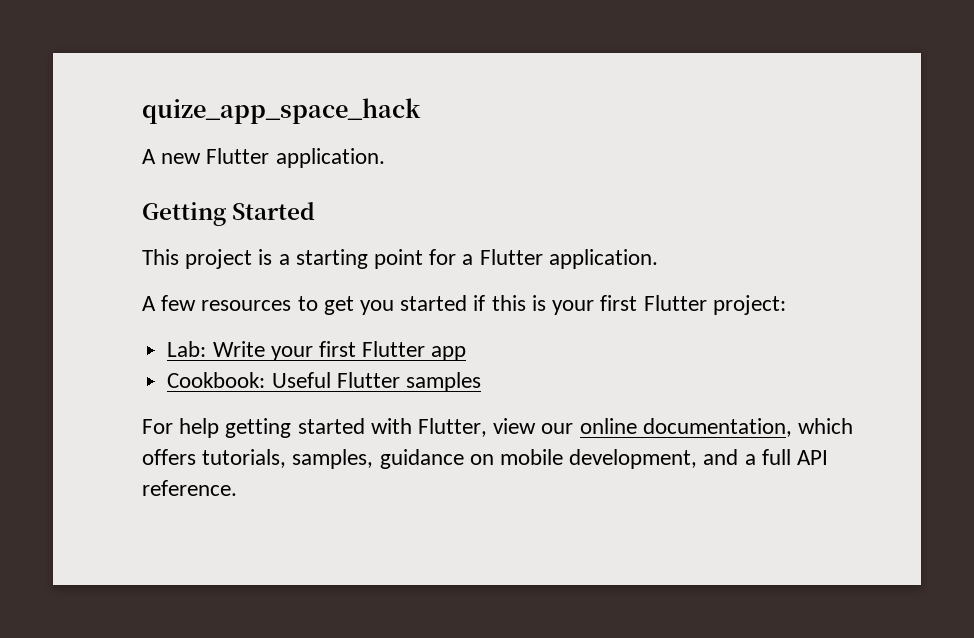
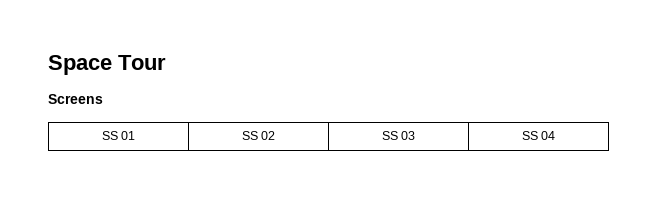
[142,98,421,124] [142,148,385,168] [142,202,316,226] [142,249,658,269] [142,295,786,315] [167,341,467,361] [167,372,481,392] [142,418,854,438] [142,449,829,469] [142,480,237,496] quize_app_space_hack // A new Flutter application. // Getting Started // This project is a starting point for a Flutter application. // A few resources to get you started if this is your first Flutter project: // Lab: Write your first Flutter app // Cookbook: Useful Flutter samples // For help getting started with Flutter, view our online documentation, which offers tutorials, samples, guidance on mobile development, and a full API reference. -> [48,55,166,75] [48,94,103,104] [101,131,136,140] [241,131,276,140] [381,131,416,140] [521,131,556,140] Space Tour // Screens // SS 01 | SS 02 | SS 03 | SS 04

